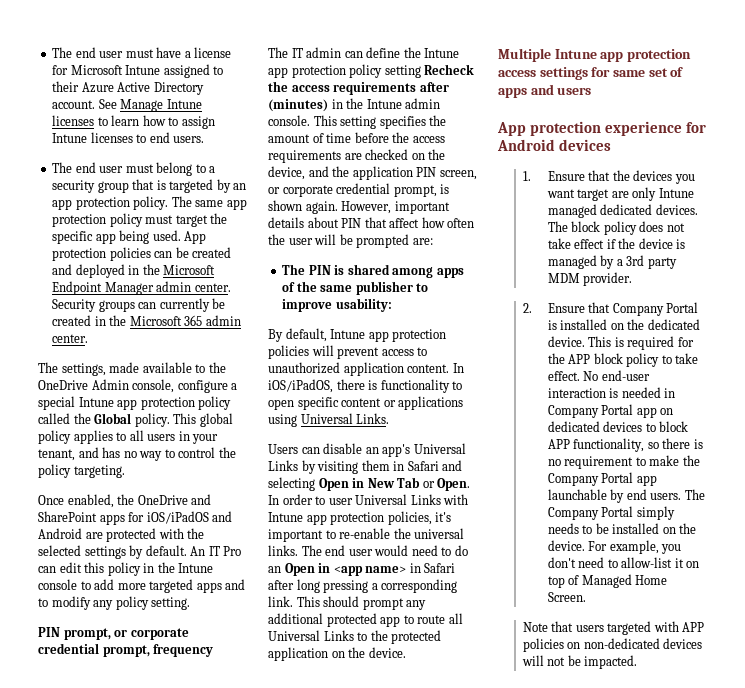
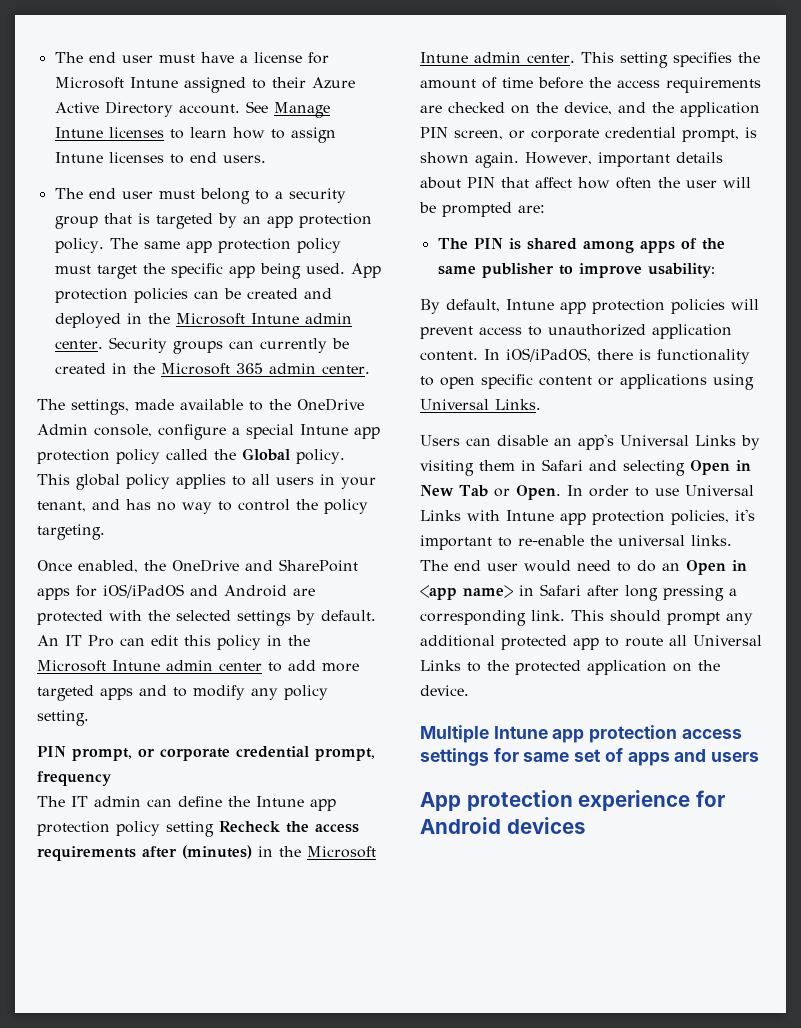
[52,281,154,295] Endpoint Manager -> [250,313,299,324] Intune
[178,563,214,573] [38,579,77,590] Intune console -> [37,660,262,672] Microsoft Intune admin center
[366,98,441,109] [268,115,310,126] Intune admin console. -> [307,846,376,858] [420,52,575,63] Microsoft Intune admin center.
[328,498,353,505] user -> [654,488,679,496] use
[522,170,695,184] [546,187,694,201] [547,204,698,218] [547,221,685,235] [547,238,686,249] [547,255,677,269] [547,272,633,286] [522,302,699,316] [547,319,700,330] [547,336,694,350] [547,353,699,367] [547,370,650,381] [547,387,676,398] [547,404,674,418] [547,421,689,432] [547,438,703,452] [547,455,700,469] [547,472,657,486] [547,489,705,503] [547,506,675,520] [547,523,697,534] [547,540,682,554] [547,557,700,568] [547,574,668,588] [547,592,586,602] [522,621,705,635] [522,638,703,652] [521,655,638,669] // 1. Ensure that the devices you want target are only Intune managed dedicated devices. The block policy does not take effect if the device is managed by a 3rd party MDM provider. // 2. Ensure that Company Portal is installed on the dedicated device. This is required for the APP block policy to take effect. No end-user interaction is needed in Company Portal app on dedicated devices to block APP functionality, so there is no requirement to make the Company Portal app launchable by end users. The Company Portal simply needs to be installed on the device. For example, you don't need to allow-list it on top of Managed Home Screen. // Note that users targeted with APP policies on non-dedicated devices will not be impacted. -> (585, 825) none

